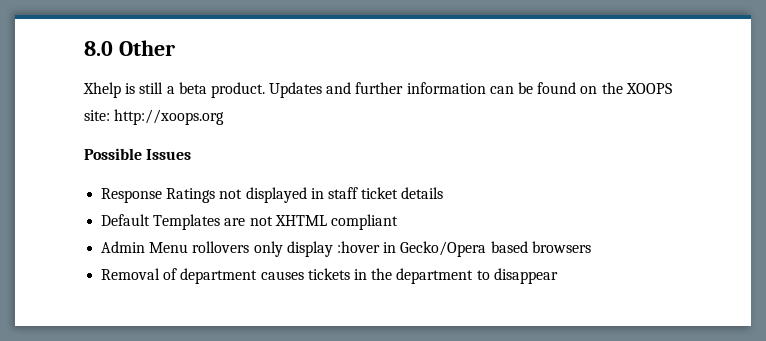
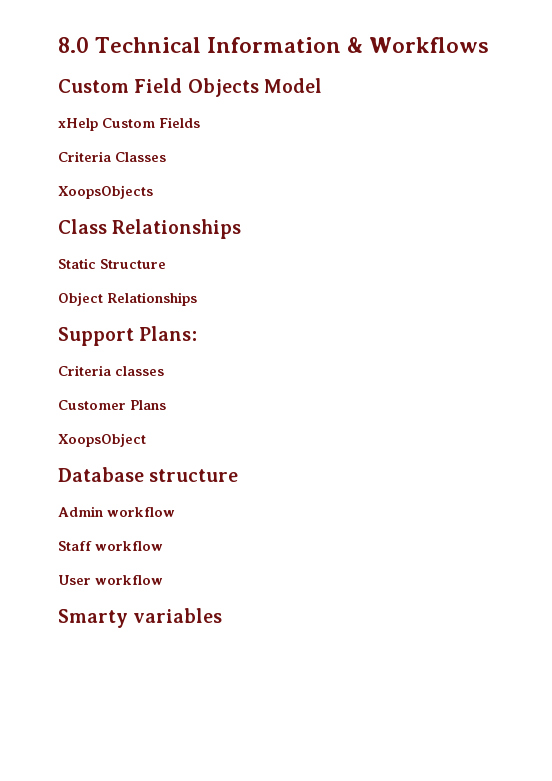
[118,40,175,56] [83,82,672,98] [84,109,225,125] [84,148,192,160] [101,187,444,203] [101,214,398,230] [101,241,591,257] [101,268,558,284] Other // Xhelp is still a beta product. Updates and further information can be found on the XOOPS site: http://xoops.org // Possible Issues // Response Ratings not displayed in staff ticket details // Default Templates are not XHTML compliant // Admin Menu rollovers only display :hover in Gecko/Opera based browsers // Removal of department causes tickets in the department to disappear -> [95,37,490,53] [58,78,322,97] [58,117,200,131] [58,151,166,162] [58,185,153,199] [58,219,242,239] [58,258,166,269] [58,292,197,306] [58,326,198,346] [58,365,164,376] [58,400,166,410] [58,433,146,447] [58,467,239,482] [58,506,175,517] [58,541,163,551] [58,575,163,585] [58,608,223,628] Technical Information & Workflows // Custom Field Objects Model // xHelp Custom Fields // Criteria Classes // XoopsObjects // Class Relationships // Static Structure // Object Relationships // Support Plans: // Criteria classes // Customer Plans // XoopsObject // Database structure // Admin workflow // Staff workflow // User workflow // Smarty variables

